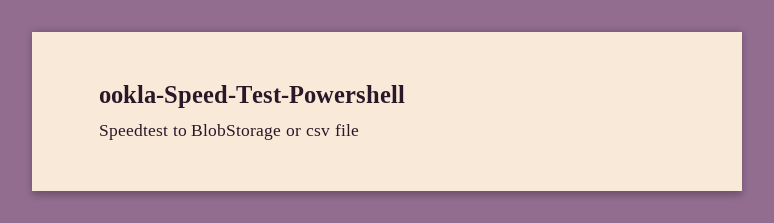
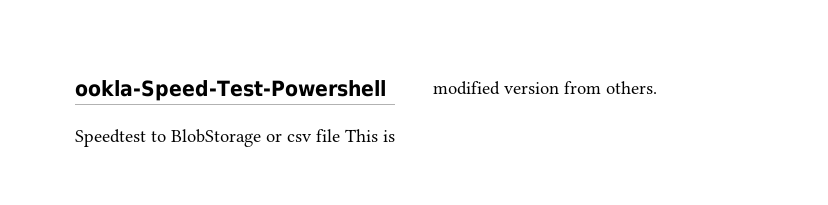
(359, 130) none -> [345,129,395,142] [433,81,657,95] This is modified version from others.

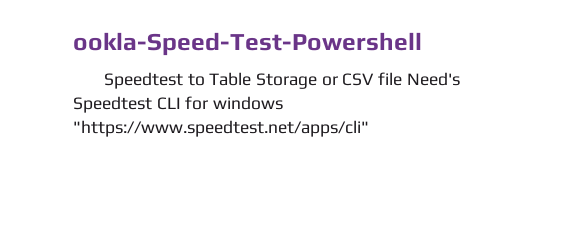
[171,129,395,147] [433,81,657,95] BlobStorage or csv file This is modified version from others. -> [209,72,460,89] [73,96,284,113] [73,120,369,137] Table Storage or CSV file Need's Speedtest CLI for windows "https://www.speedtest.net/apps/cli"

